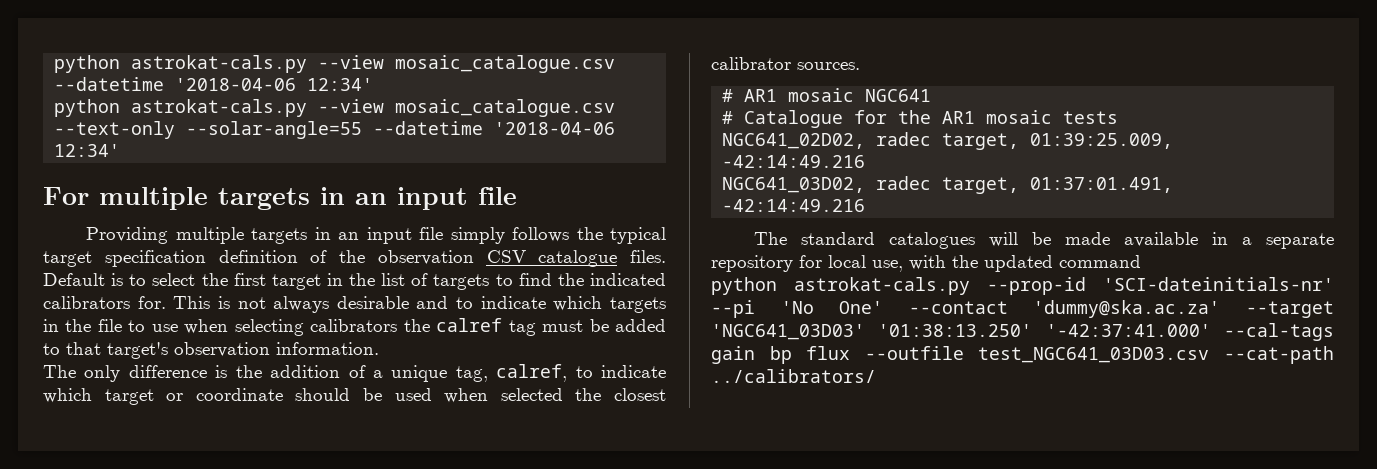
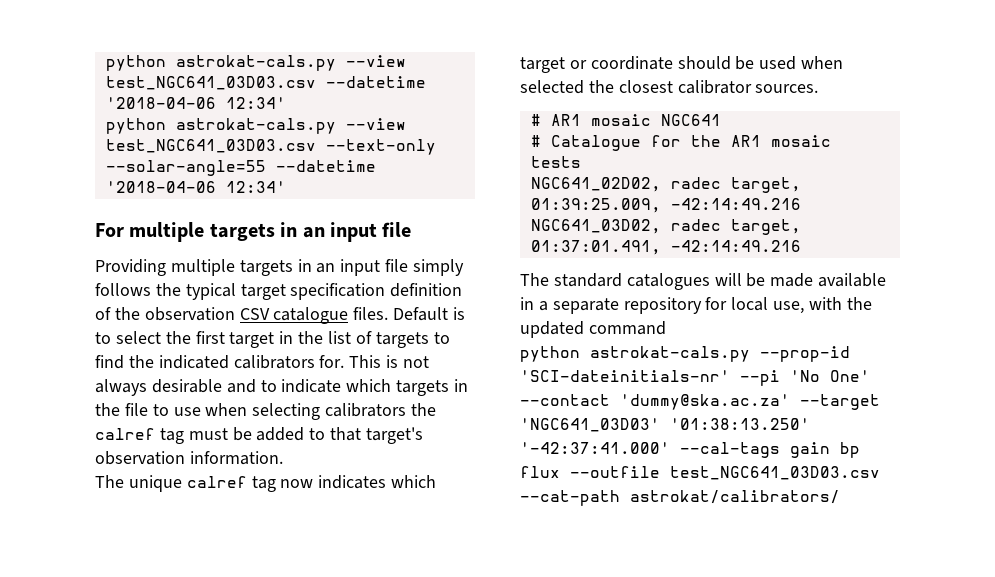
[54,55,616,73] python astrokat-cals.py --view mosaic_catalogue.csv -> [105,55,406,71] [105,76,316,90] python astrokat-cals.py --view test_NGC641_03D03.csv
[395,99,616,117] mosaic_catalogue.csv -> [105,139,316,153] test_NGC641_03D03.csv
[84,364,666,382] only difference is the addition of a unique tag, calref, to indicate -> [128,475,387,492] unique calref tag now indicates
[711,369,876,383] ../calibrators/ -> [630,490,840,504] astrokat/calibrators/

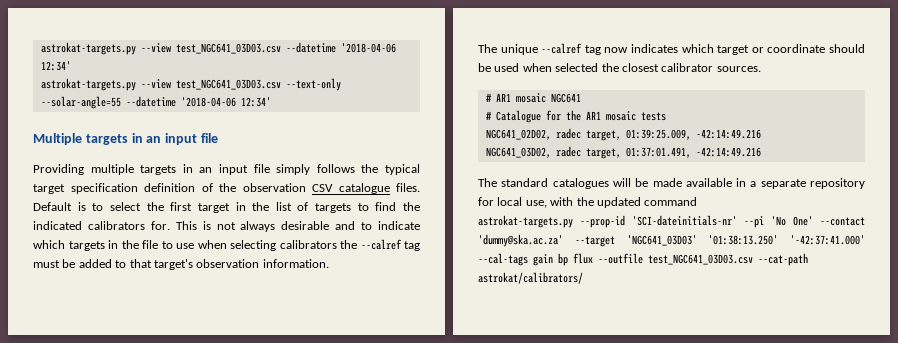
[105,55,336,71] python astrokat-cals.py -> [40,42,136,55] astrokat-targets.py
[105,118,336,134] python astrokat-cals.py -> [40,78,136,91] astrokat-targets.py
[95,222,205,242] For multiple -> [33,133,82,145] Multiple
[95,428,155,440] calref -> [360,239,402,250] --calref
[186,476,247,488] calref -> [541,43,583,54] --calref
[520,346,750,362] python astrokat-cals.py -> [478,215,573,228] astrokat-targets.py

